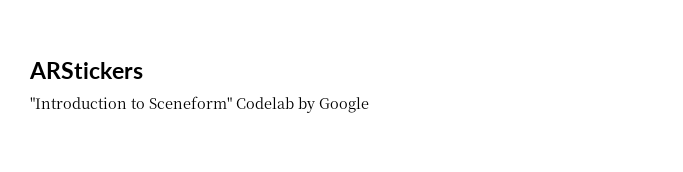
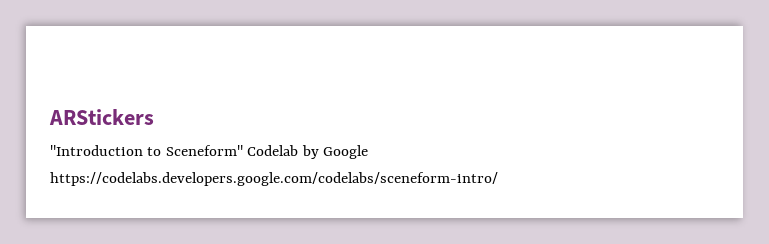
(369, 105) none -> [50,172,498,186] // https://codelabs.developers.google.com/codelabs/sceneform-intro/

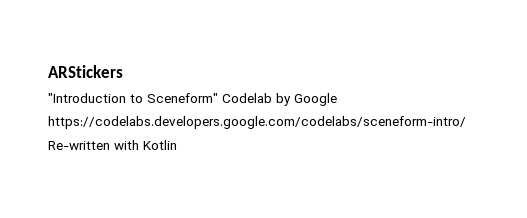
(498, 179) none -> [48,140,177,150] // Re-written with Kotlin

